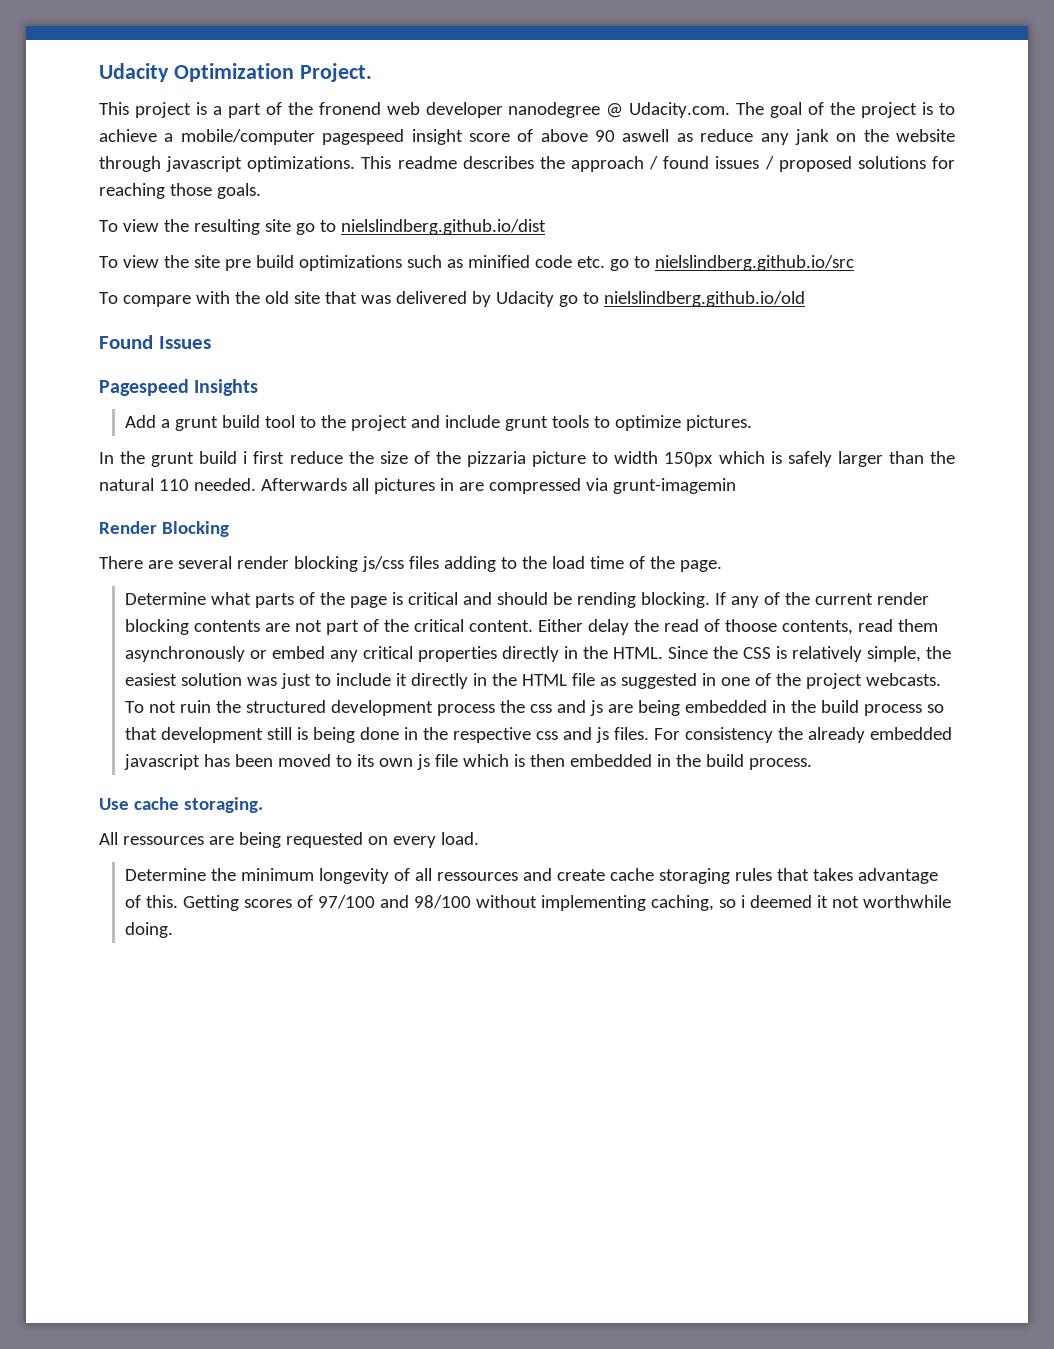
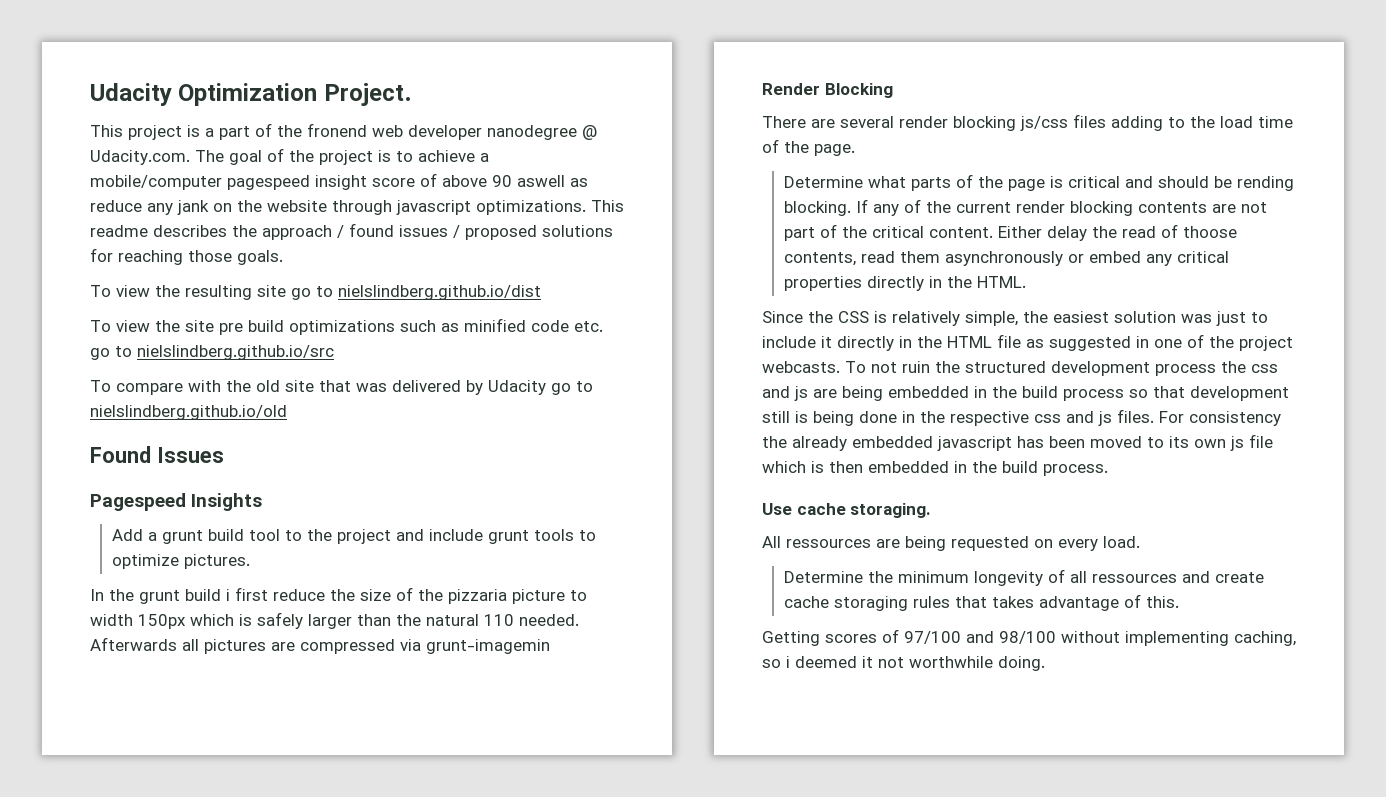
[439,478,454,491] in -> (266, 646) none
(664, 653) none -> (1026, 282) //
(179, 901) none -> (1179, 602) //

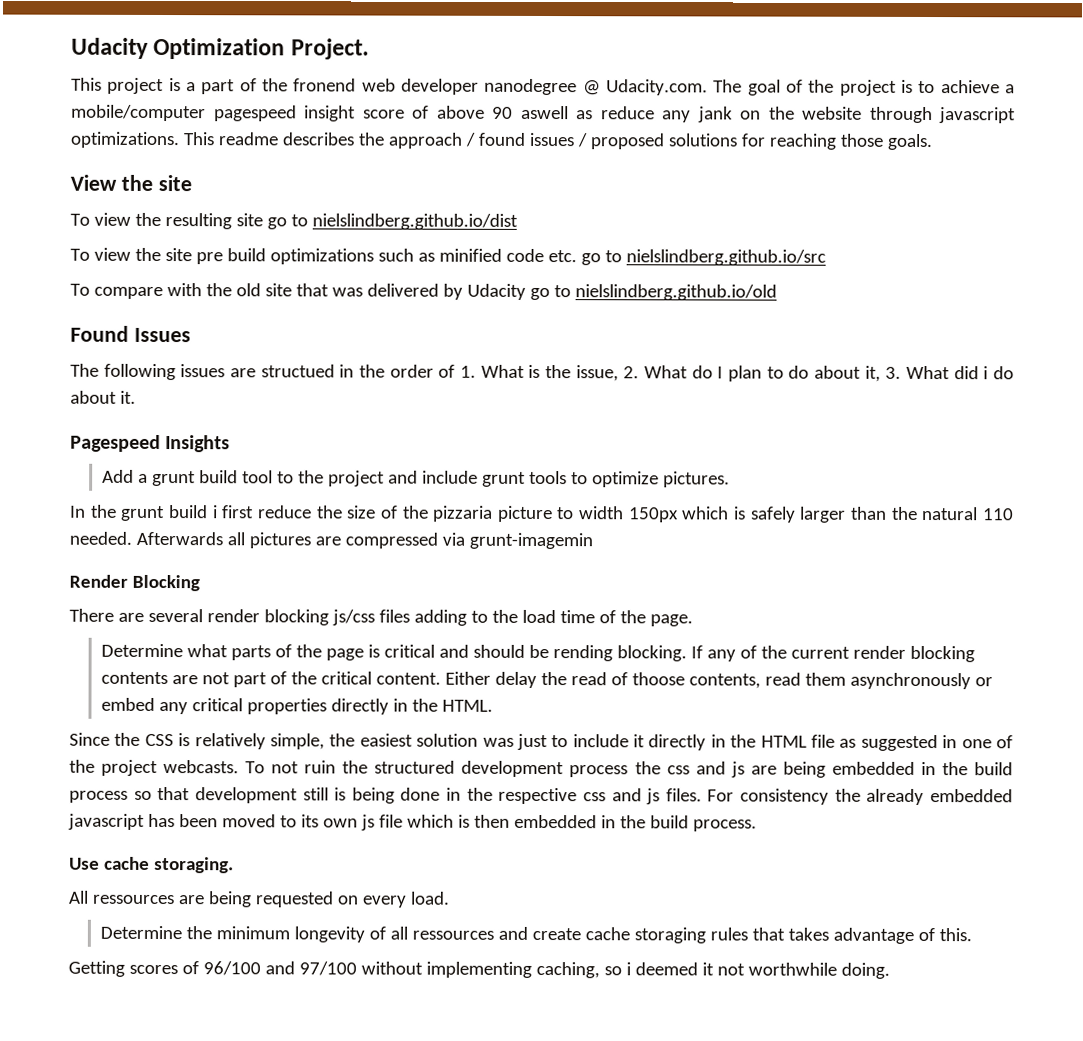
(283, 257) none -> [70,174,192,192] // View the site
(224, 455) none -> [70,363,1014,382] [70,390,136,404] // The following issues are structued in the order of 1. What is the issue, 2. What do I plan to do about it, 3. What did i do about it.
[904,631,1056,644] 97/100 and 98/100 -> [202,961,357,976] 96/100 and 97/100

